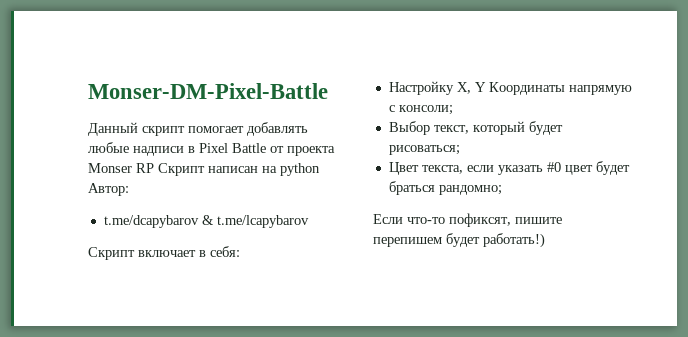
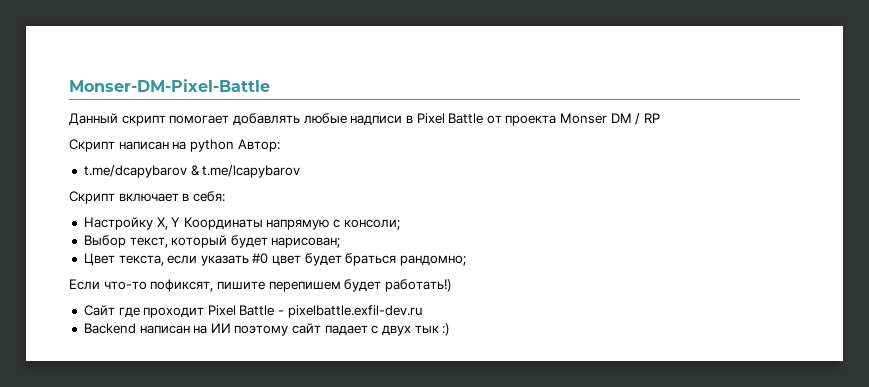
(132, 168) none -> [610,113,641,125] DM /
(154, 168) none -> (661, 118) //
[388,145,460,155] рисоваться; -> [271,237,341,248] нарисован;
(545, 240) none -> [83,305,422,318] [83,323,451,336] // Сайт где проходит Pixel Battle - pixelbattle.exfil-dev.ru // Backend написан на ИИ поэтому сайт падает с двух тык :)

